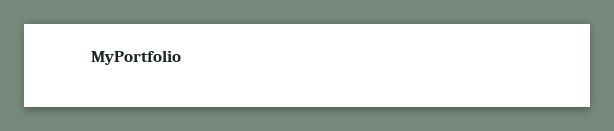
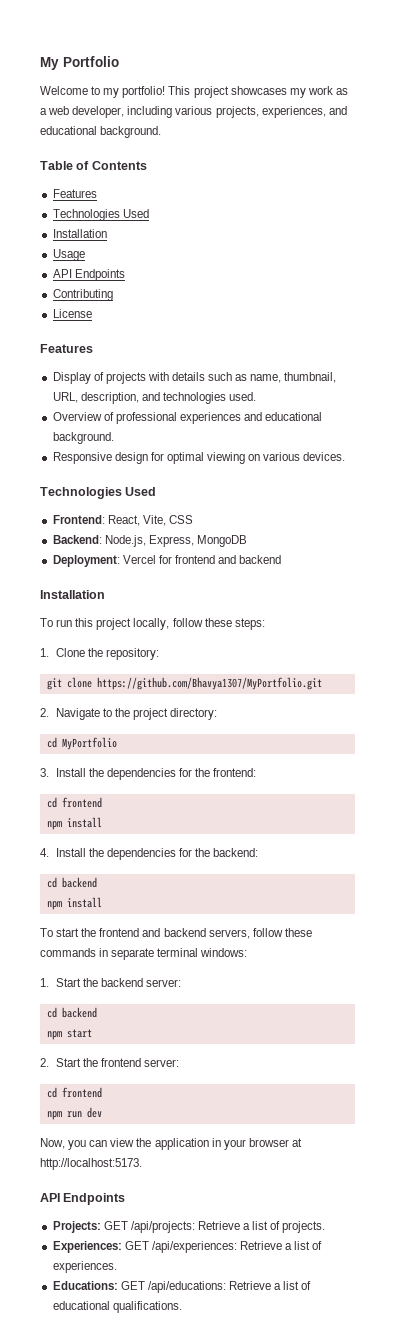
[91,50,181,65] MyPortfolio -> [40,56,119,70] [40,86,348,98] [40,106,347,118] [40,126,162,138] [40,161,147,170] [52,189,97,198] [52,209,149,221] [52,229,107,238] [52,249,85,261] [52,269,125,281] [52,289,113,301] [52,309,92,318] [40,344,93,353] [52,372,337,384] [52,392,257,404] [52,412,323,424] [52,432,114,444] [52,452,346,464] [40,487,157,499] [52,515,193,526] [52,535,247,547] [52,555,282,567] [40,590,105,599] [40,618,265,630] [40,648,159,660] [46,677,322,690] [40,708,218,720] [46,737,117,750] [40,768,257,780] [46,797,102,808] [46,817,102,830] [40,848,259,860] [46,877,97,888] [46,897,102,910] [40,928,312,939] [40,948,248,960] [40,978,182,987] [46,1007,97,1018] [46,1029,92,1040] [40,1058,180,1067] [46,1087,102,1098] [46,1107,102,1120] [40,1138,302,1150] [40,1158,142,1170] [40,1193,126,1205] [52,1221,326,1233] [52,1241,323,1253] [52,1261,117,1273] [52,1281,312,1293] [52,1301,182,1313] My Portfolio // Welcome to my portfolio! This project showcases my work as a web developer, including various projects, experiences, and educational background. // Table of Contents // Features // Technologies Used // Installation // Usage // API Endpoints // Contributing // License // Features // Display of projects with details such as name, thumbnail, URL, description, and technologies used. // Overview of professional experiences and educational background. // Responsive design for optimal viewing on various devices. // Technologies Used // Frontend: React, Vite, CSS // Backend: Node.js, Express, MongoDB // Deployment: Vercel for frontend and backend // Installation // To run this project locally, follow these steps: // 1. Clone the repository: // git clone https://github.com/Bhavya1307/MyPortfolio.git // 2. Navigate to the project directory: // cd MyPortfolio // 3. Install the dependencies for the frontend: // cd frontend // npm install // 4. Install the dependencies for the backend: // cd backend // npm install // To start the frontend and backend servers, follow these commands in separate terminal windows: // 1. Start the backend server: // cd backend // npm start // 2. Start the frontend server: // cd frontend // npm run dev // Now, you can view the application in your browser at http://localhost:5173. // API Endpoints // Projects: GET /api/projects: Retrieve a list of projects. // Experiences: GET /api/experiences: Retrieve a list of experiences. // Educations: GET /api/educations: Retrieve a list of educational qualifications.

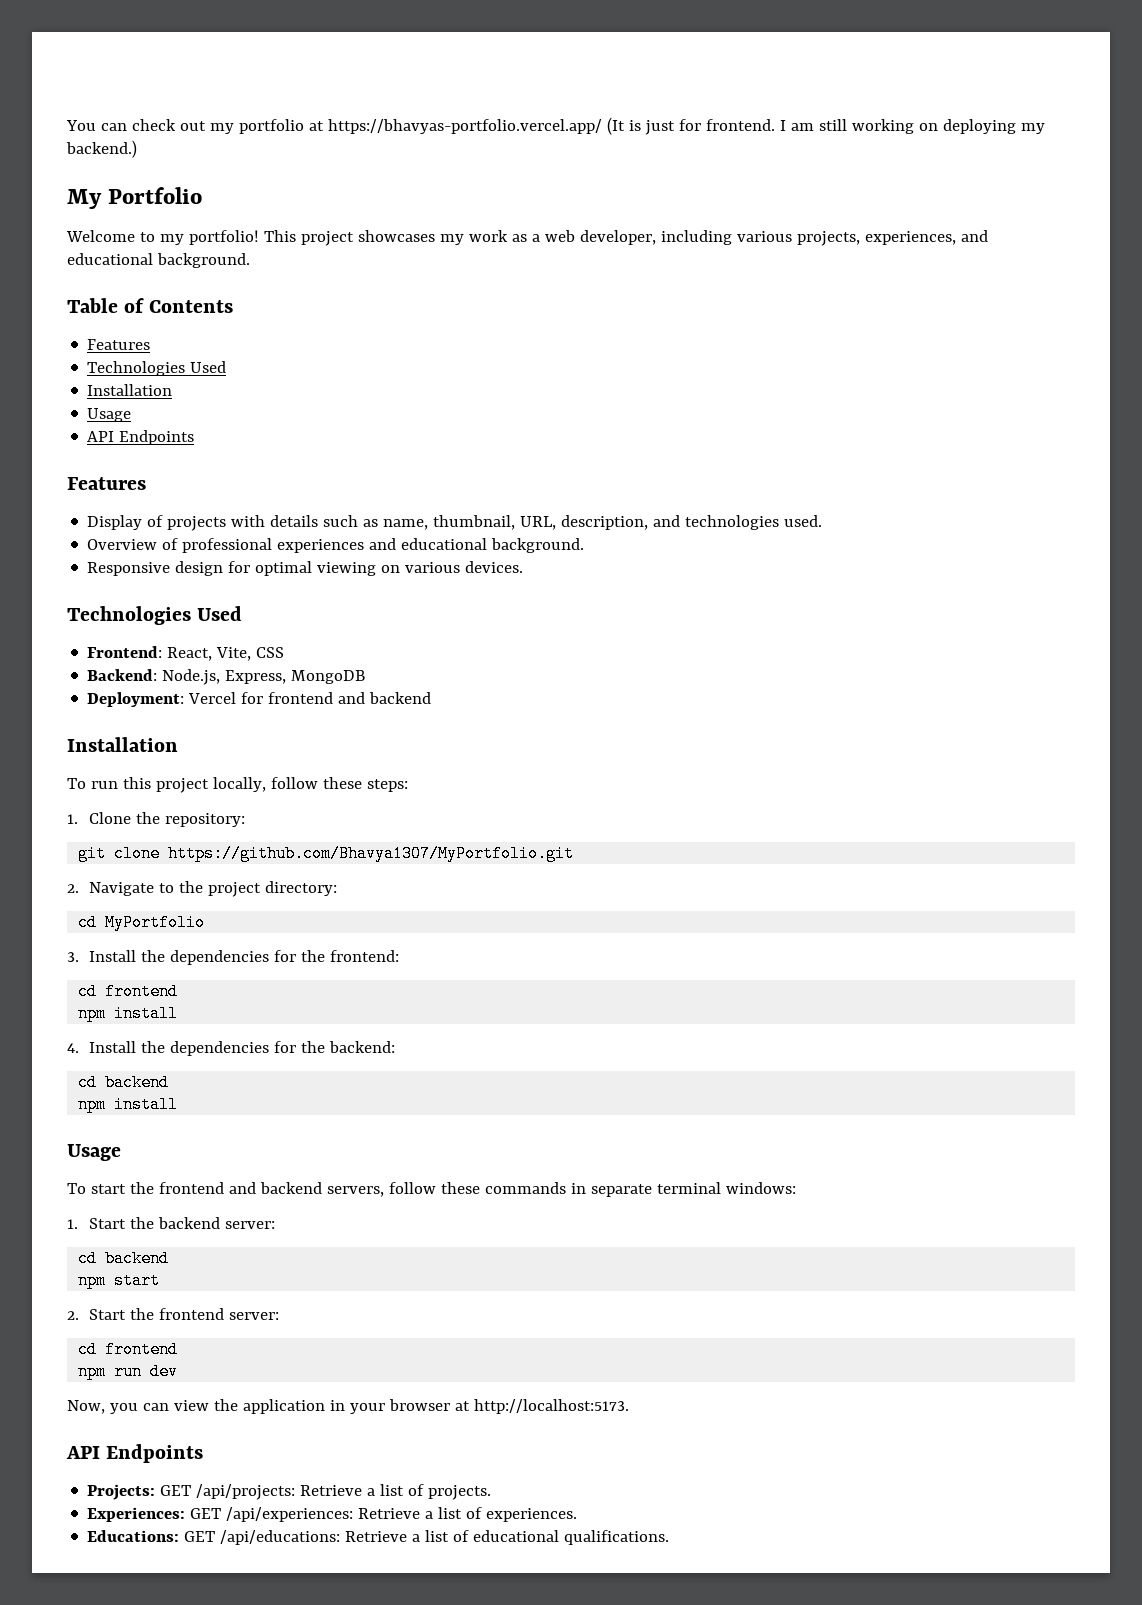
(40, 63) none -> [66,117,1045,135] [66,140,137,158] You can check out my portfolio at https://bhavyas-portfolio.vercel.app/ (It is just for frontend. I am still working on deploying my backend.) //
[52,289,113,301] [52,309,92,318] // Contributing // License -> (195, 437) none
(102, 902) none -> [67,1144,121,1161] // Usage

